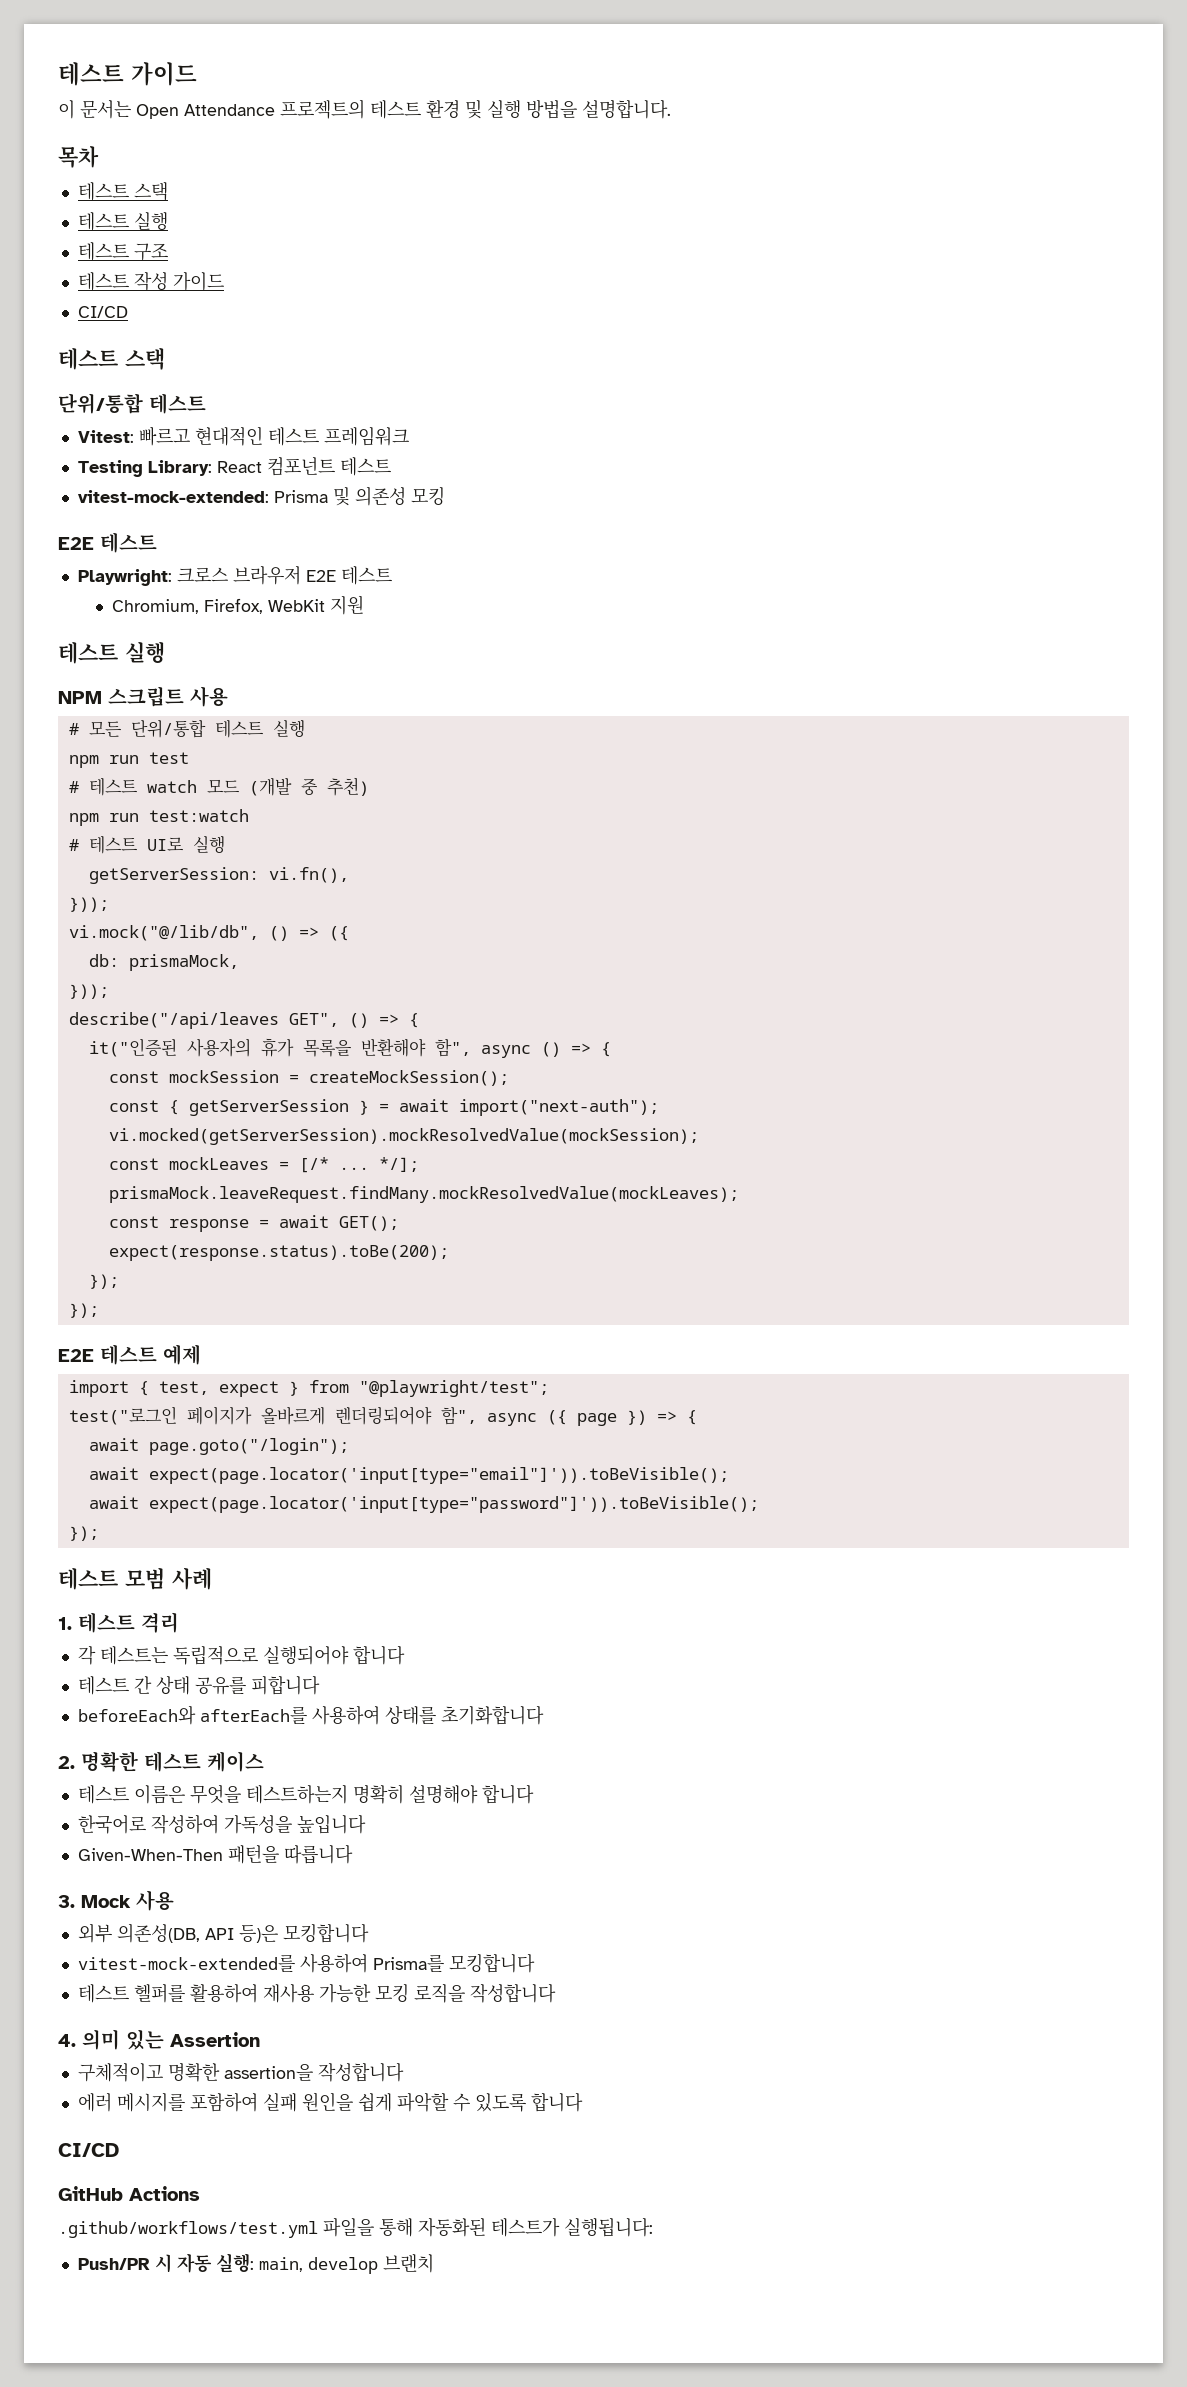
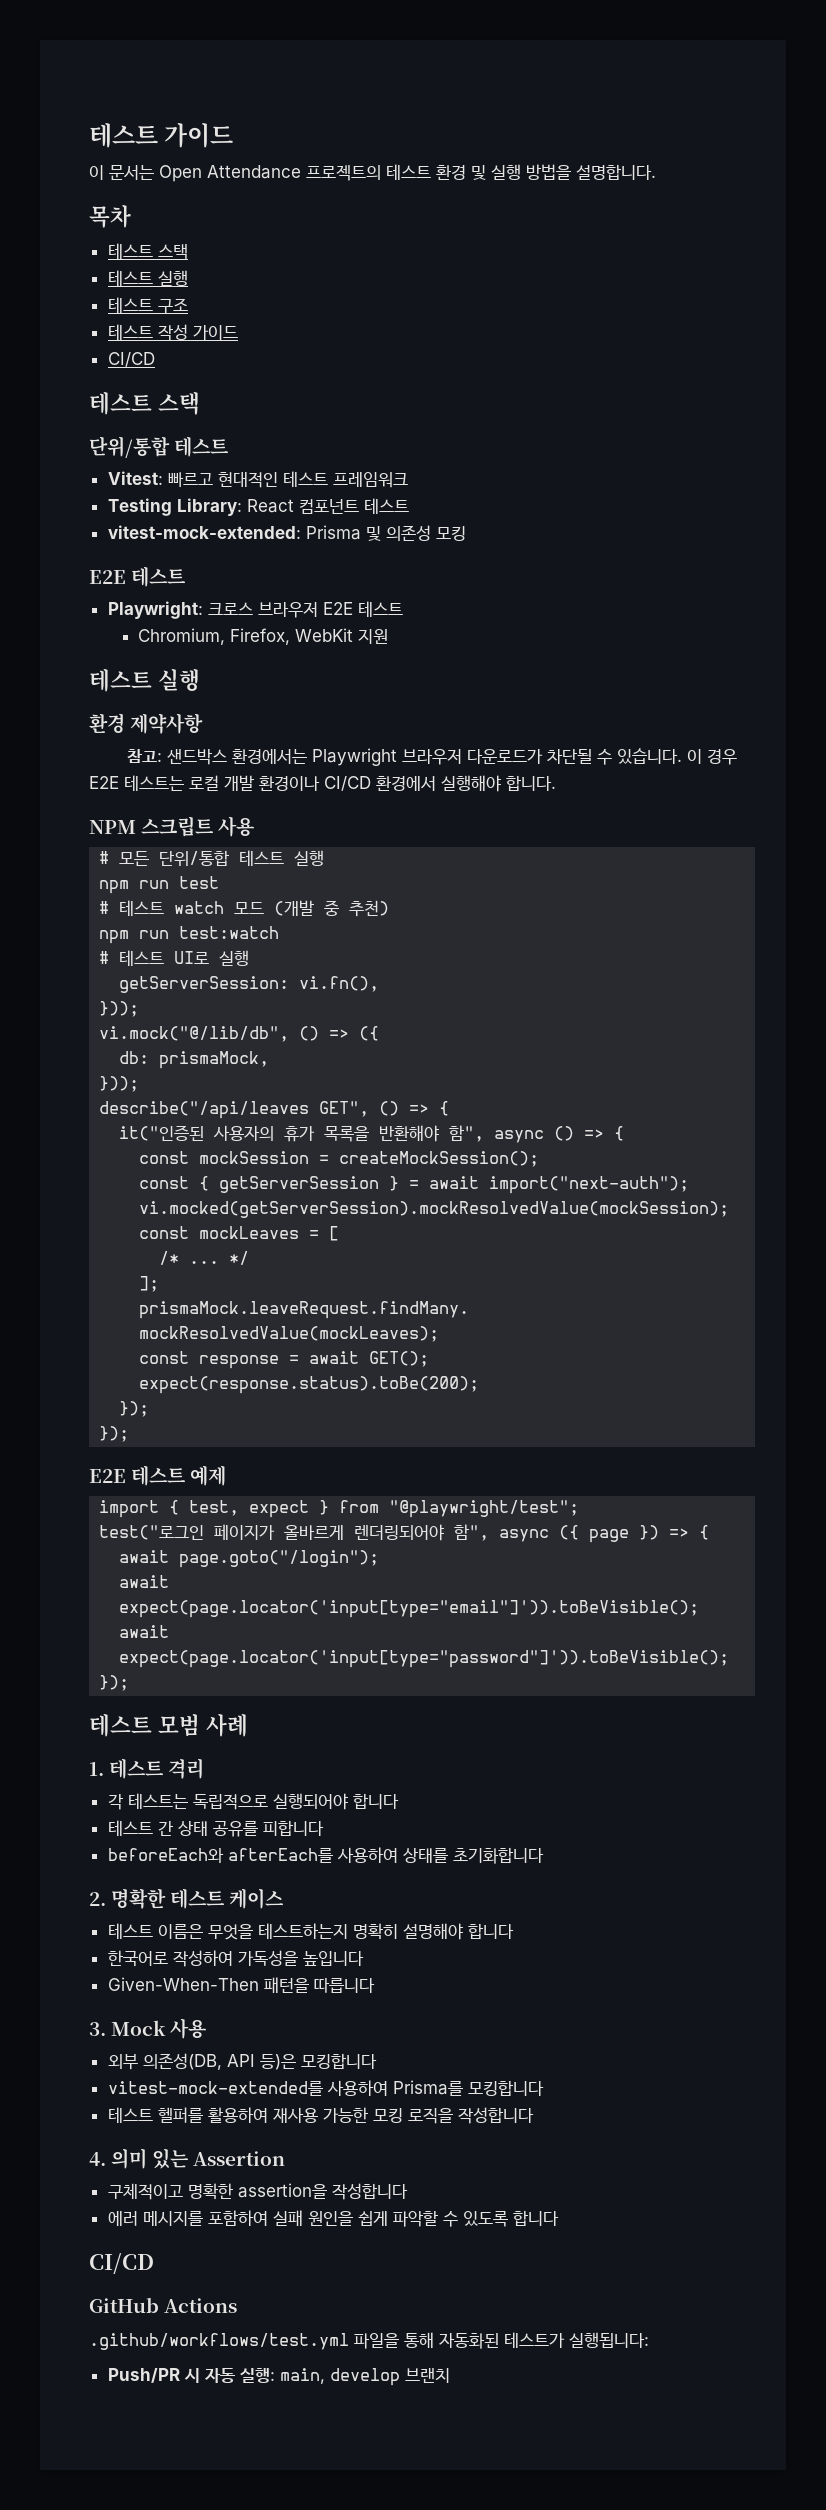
(165, 652) none -> [89,713,204,734] [127,748,738,766] [89,775,556,792] // 환경 제약사항 // 참고: 샌드박스 환경에서는 Playwright 브라우저 다운로드가 차단될 수 있습니다. 이 경우 E2E 테스트는 로컬 개발 환경이나 CI/CD 환경에서 실행해야 합니다.
[298,1157,419,1173] [/* ... */]; -> [329,1226,340,1241] [159,1251,250,1265] [139,1276,160,1292] [ // /* ... */ // ];

